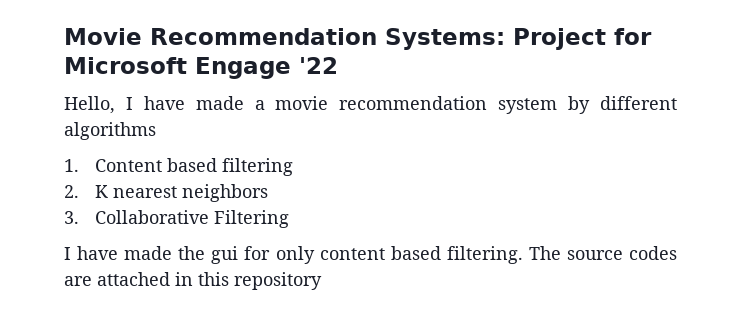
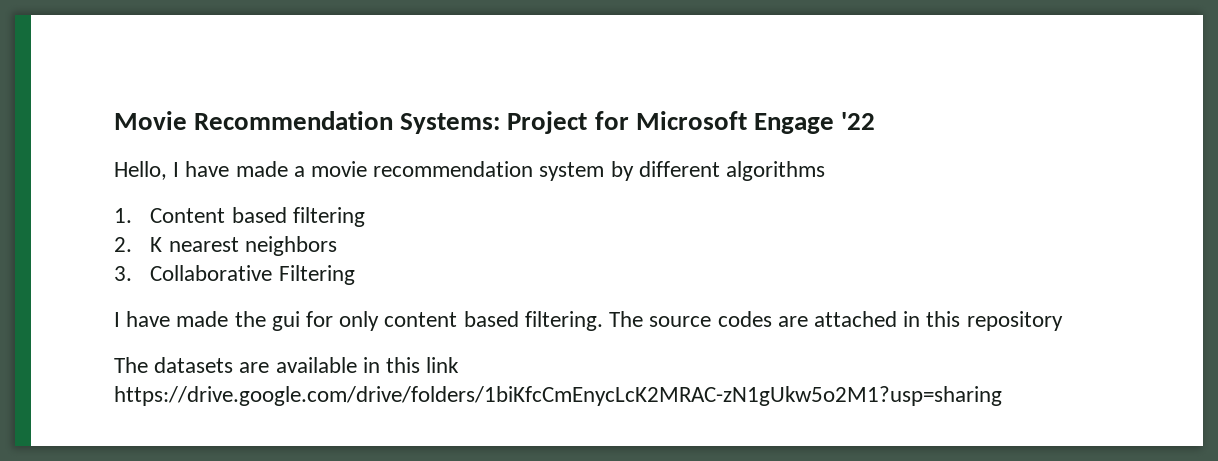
(322, 281) none -> [114,357,460,373] [114,386,1002,406] // The datasets are available in this link https://drive.google.com/drive/folders/1biKfcCmEnycLcK2MRAC-zN1gUkw5o2M1?usp=sharing

